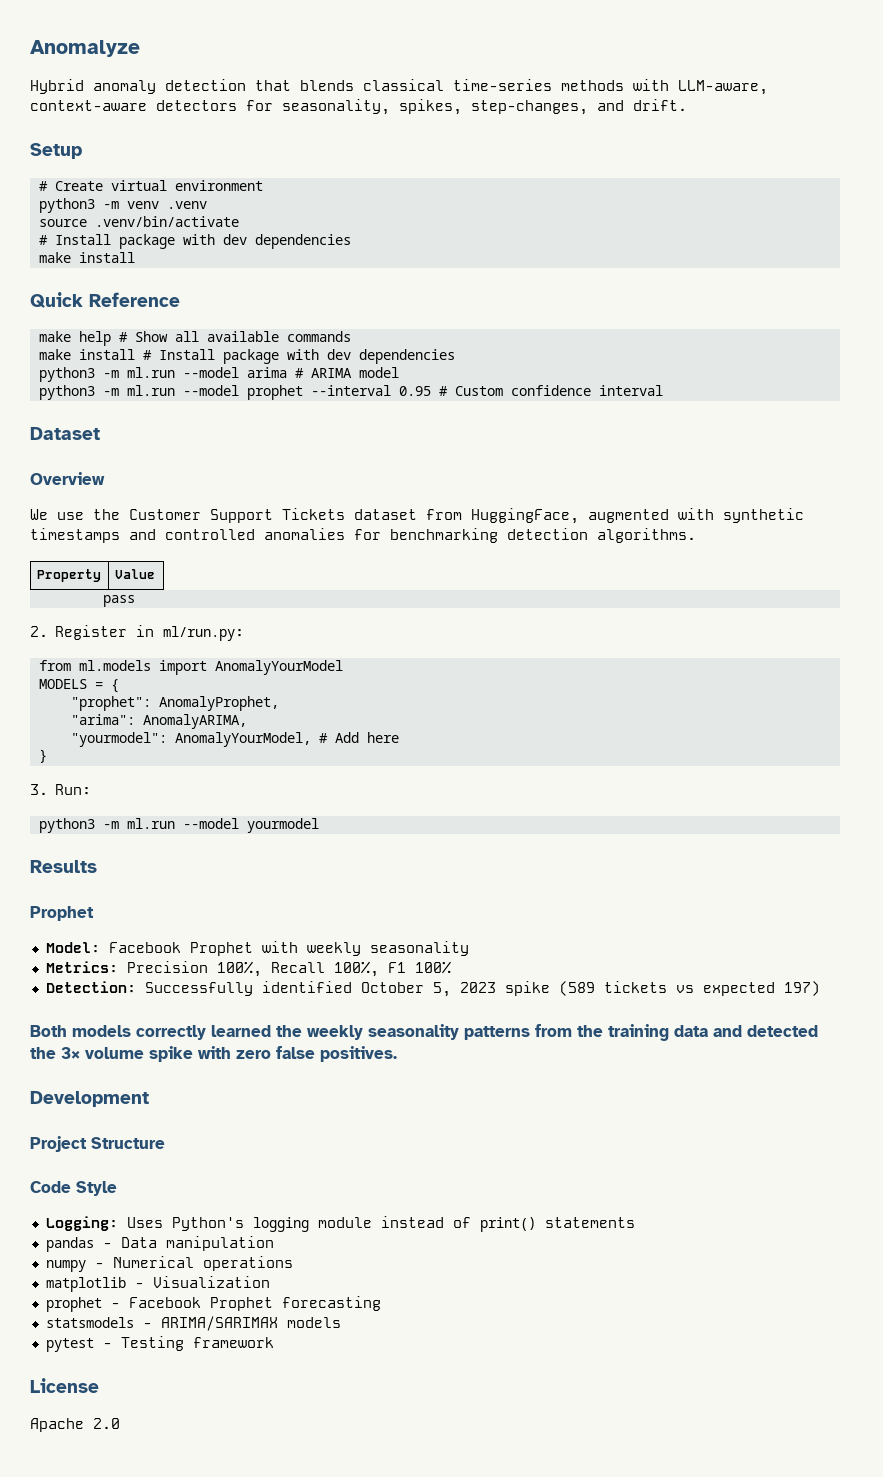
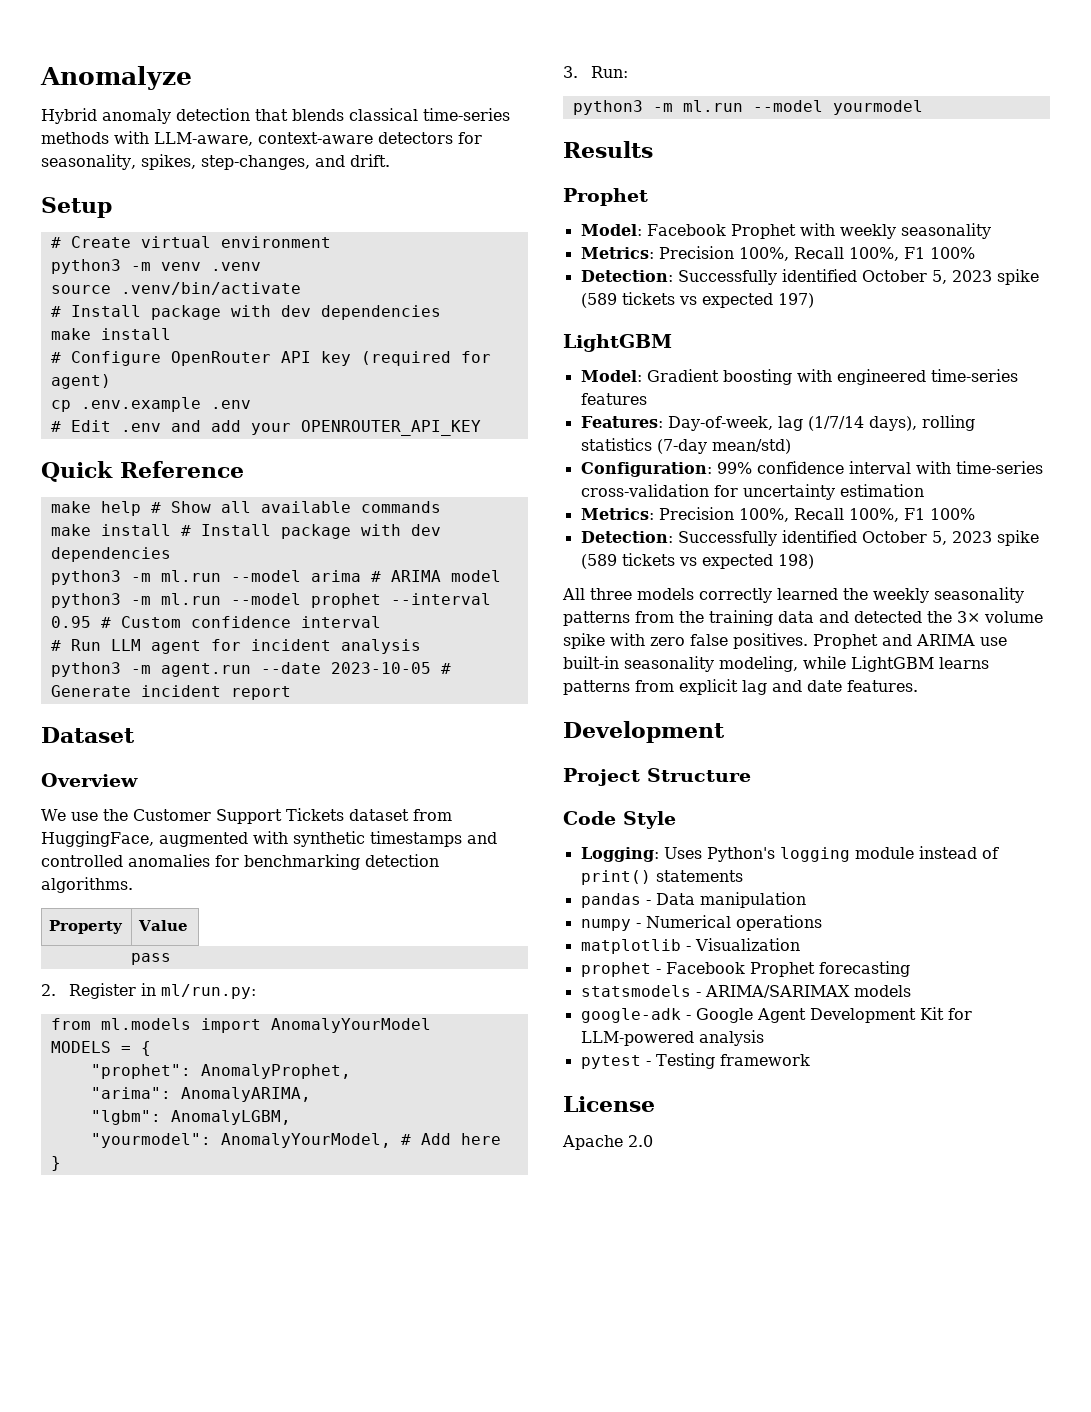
(135, 257) none -> [50,351,491,366] [50,374,111,389] [50,397,251,412] [50,420,481,436] // # Configure OpenRouter API key (required for agent) // cp .env.example .env // # Edit .env and add your OPENROUTER_API_KEY
(663, 390) none -> [50,639,421,654] [50,662,451,677] [50,685,291,700] // # Run LLM agent for incident analysis // python3 -m agent.run --date 2023-10-05 # Generate incident report
(247, 721) none -> [90,1110,291,1125] // "lgbm": AnomalyLGBM,
[30,1025,67,1037] Both -> [563,334,672,352] [580,369,1018,385] [580,393,647,405] [580,415,975,431] [580,438,791,454] [580,461,1043,477] [580,484,924,500] [580,507,975,522] [580,530,1039,546] [580,553,814,569] [562,588,632,600] LightGBM // Model: Gradient boosting with engineered time-series features // Features: Day-of-week, lag (1/7/14 days), rolling statistics (7-day mean/std) // Configuration: 99% confidence interval with time-series cross-validation for uncertainty estimation // Metrics: Precision 100%, Recall 100%, F1 100% // Detection: Successfully identified October 5, 2023 spike (589 tickets vs expected 198) // All three
(397, 1054) none -> [813,634,1007,649] [563,656,989,672] [563,679,918,695] Prophet and ARIMA use built-in seasonality modeling, while LightGBM learns patterns from explicit lag and date features.
(341, 1322) none -> [580,1007,972,1023] [580,1030,764,1046] // google-adk - Google Agent Development Kit for LLM-powered analysis

